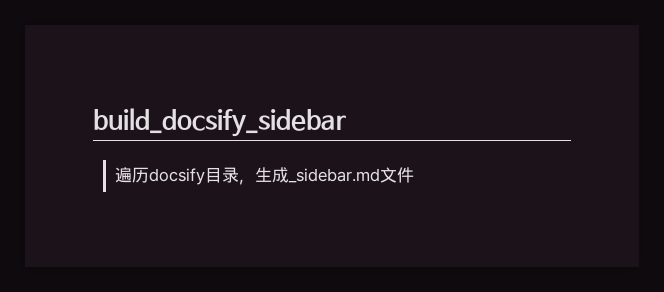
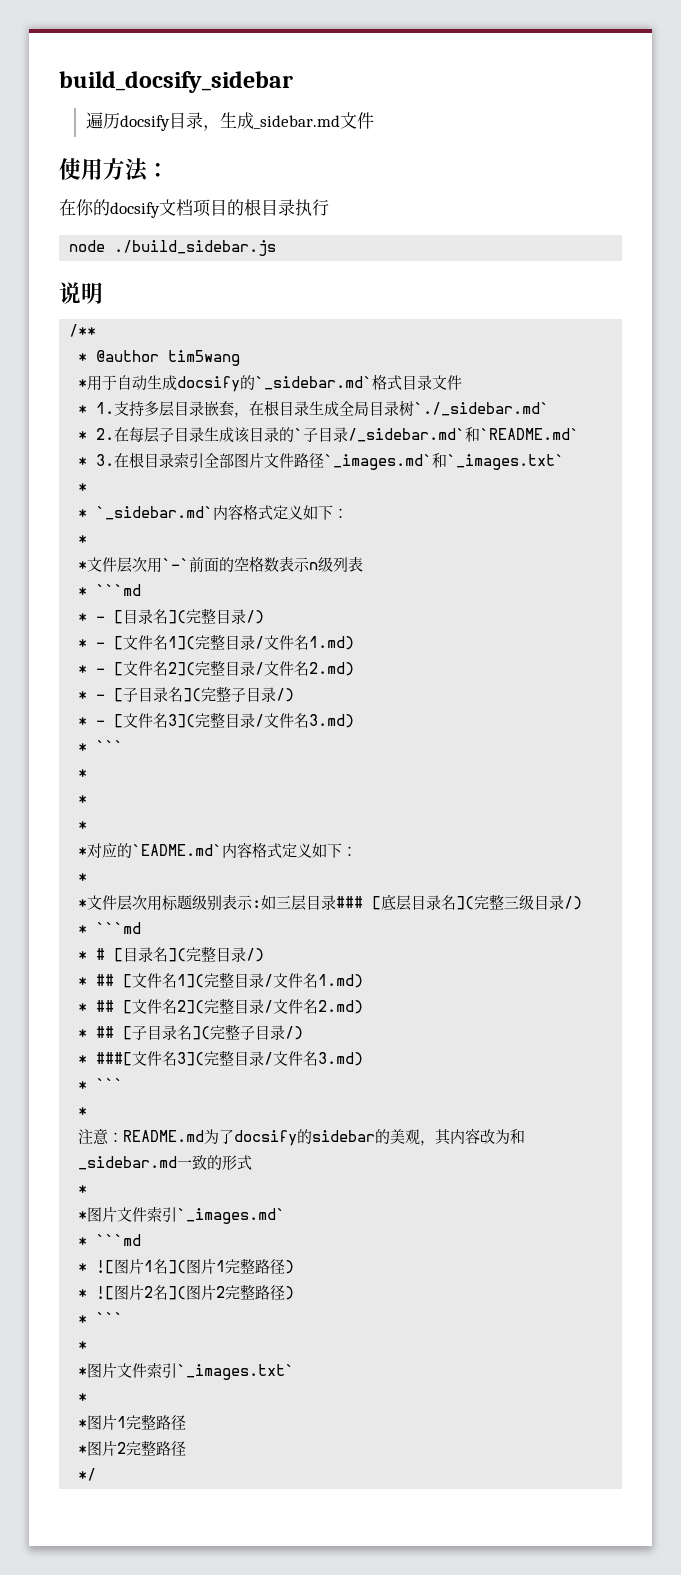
(414, 175) none -> [59,158,169,182] [59,199,329,218] [69,240,277,256] [59,282,103,304] [69,324,97,337] [78,350,241,366] [78,374,463,392] [78,400,550,418] [78,427,580,443] [78,452,565,470] [78,483,88,492] [78,504,349,520] [78,535,88,544] [78,556,364,573] [78,584,142,596] [78,608,265,624] [78,634,355,650] [78,660,355,676] [78,686,295,702] [78,712,355,728] [78,740,124,752] [78,769,88,778] [78,795,88,804] [78,821,88,830] [78,842,358,858] [78,873,88,882] [78,894,583,911] [78,922,142,934] [78,946,265,962] [78,972,364,988] [78,998,364,1014] [78,1024,304,1040] [78,1050,364,1066] [78,1078,124,1090] [78,1107,88,1116] [78,1128,526,1146] [78,1155,253,1170] [78,1185,88,1194] [78,1206,286,1224] [78,1234,142,1246] [78,1258,295,1274] [78,1284,295,1300] [78,1312,124,1324] [78,1341,88,1350] [78,1362,295,1380] [78,1393,88,1402] [78,1414,187,1430] [78,1440,187,1456] [78,1468,97,1481] // 使用方法： // 在你的docsify文档项目的根目录执行 // node ./build_sidebar.js // 说明 // /** // * @author tim5wang // *用于自动生成docsify的`_sidebar.md`格式目录文件 // * 1.支持多层目录嵌套，在根目录生成全局目录树`./_sidebar.md` // * 2.在每层子目录生成该目录的`子目录/_sidebar.md`和`README.md` // * 3.在根目录索引全部图片文件路径`_images.md`和`_images.txt` // * // * `_sidebar.md`内容格式定义如下： // * // *文件层次用`-`前面的空格数表示n级列表 // * ```md // * - [目录名](完整目录/) // * - [文件名1](完整目录/文件名1.md) // * - [文件名2](完整目录/文件名2.md) // * - [子目录名](完整子目录/) // * - [文件名3](完整目录/文件名3.md) // * ``` // * // * // * // *对应的`EADME.md`内容格式定义如下： // * // *文件层次用标题级别表示:如三层目录### [底层目录名](完整三级目录/) // * ```md // * # [目录名](完整目录/) // * ## [文件名1](完整目录/文件名1.md) // * ## [文件名2](完整目录/文件名2.md) // * ## [子目录名](完整子目录/) // * ###[文件名3](完整目录/文件名3.md) // * ``` // * // 注意：README.md为了docsify的sidebar的美观，其内容改为和_sidebar.md一致的形式 // * // *图片文件索引`_images.md` // * ```md // * ![图片1名](图片1完整路径) // * ![图片2名](图片2完整路径) // * ``` // * // *图片文件索引`_images.txt` // * // *图片1完整路径 // *图片2完整路径 // */

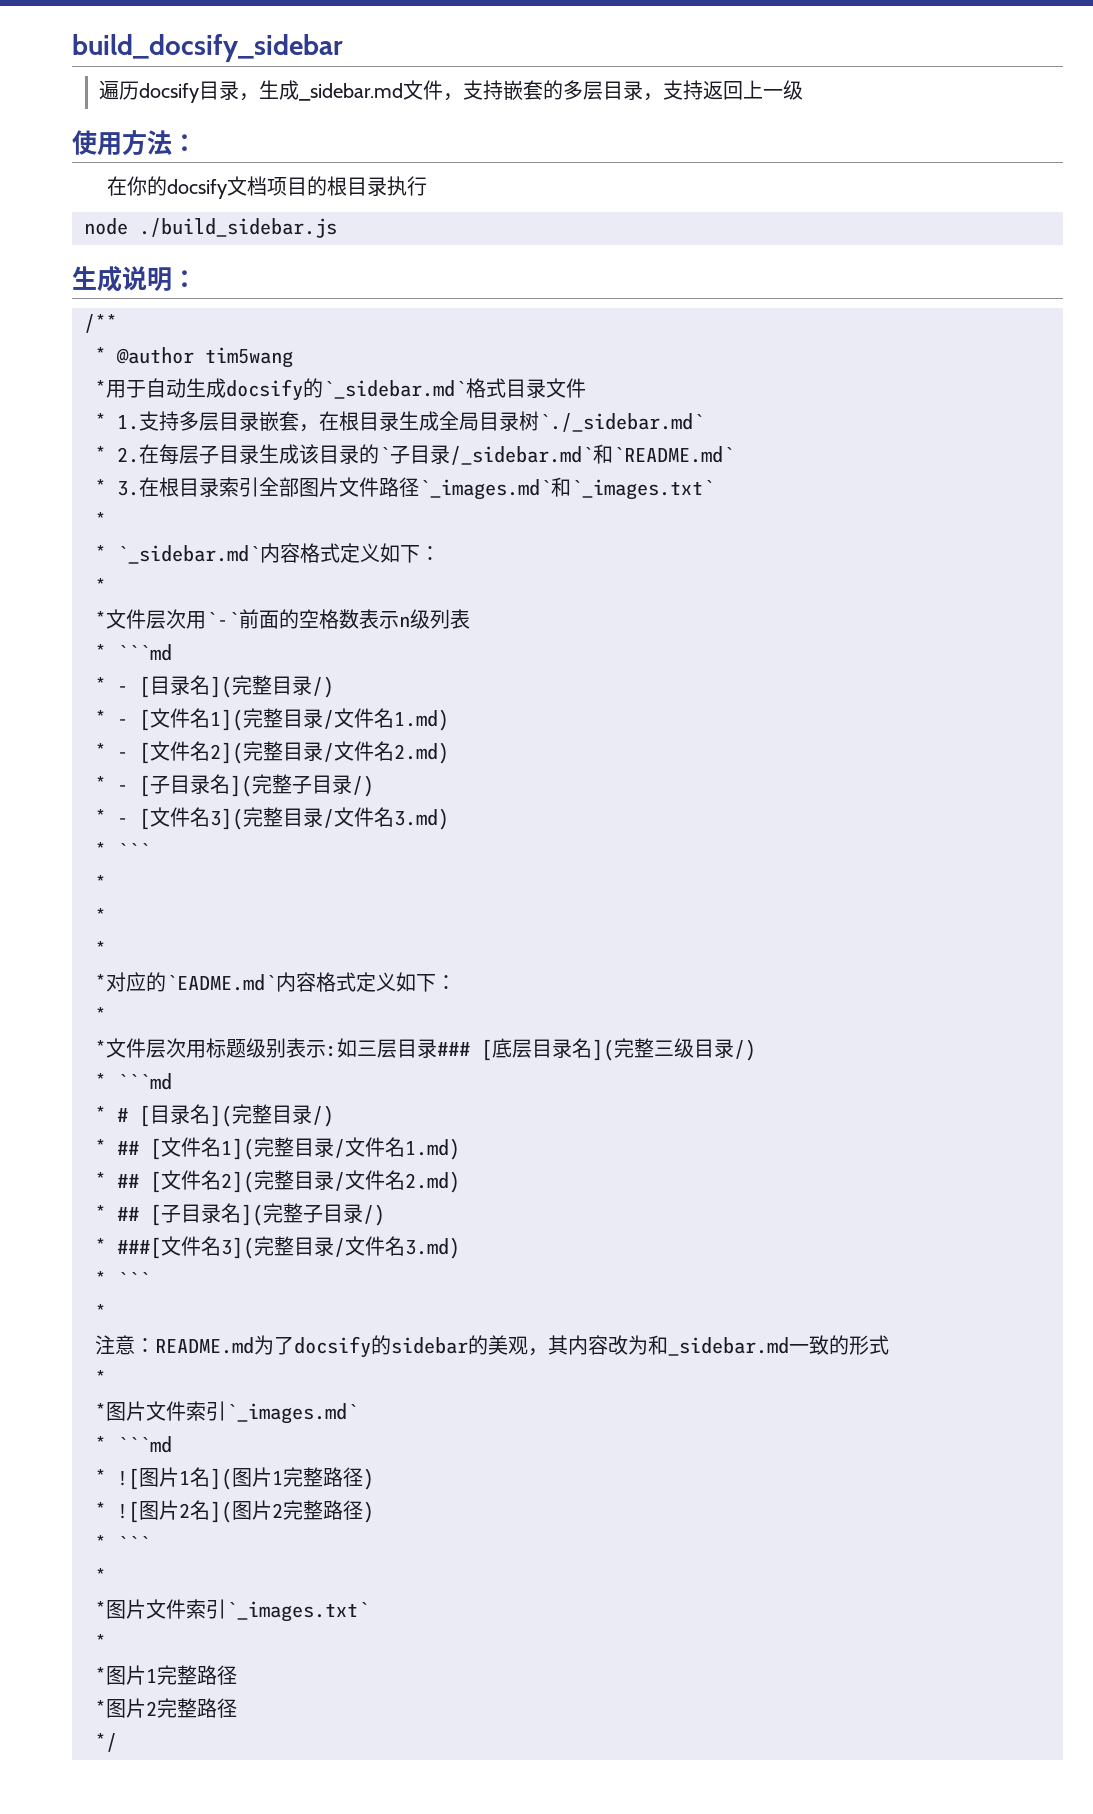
(374, 120) none -> [442,80,803,101] ，支持嵌套的多层目录，支持返回上一级
(277, 248) none -> [72,266,122,292] 生成
(103, 293) none -> [172,270,197,288] ：

